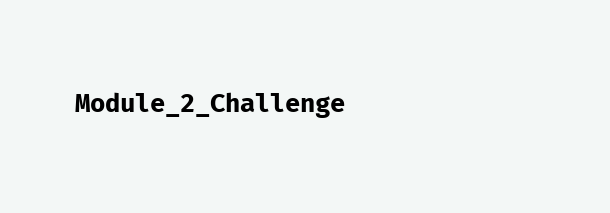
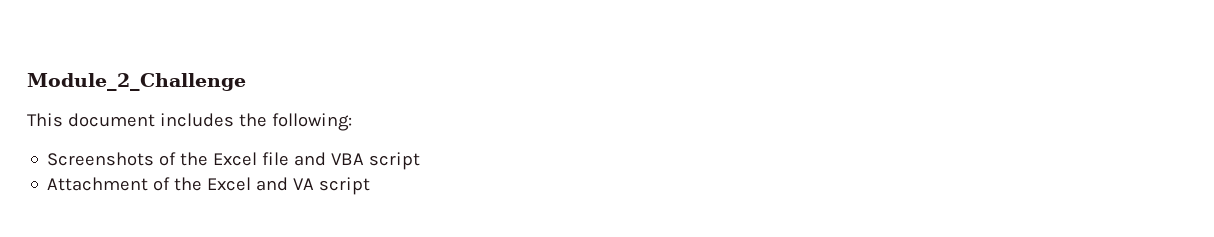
(345, 105) none -> [27,113,352,131] [47,152,421,170] [47,177,371,195] // This document includes the following: // Screenshots of the Excel file and VBA script // Attachment of the Excel and VA script

